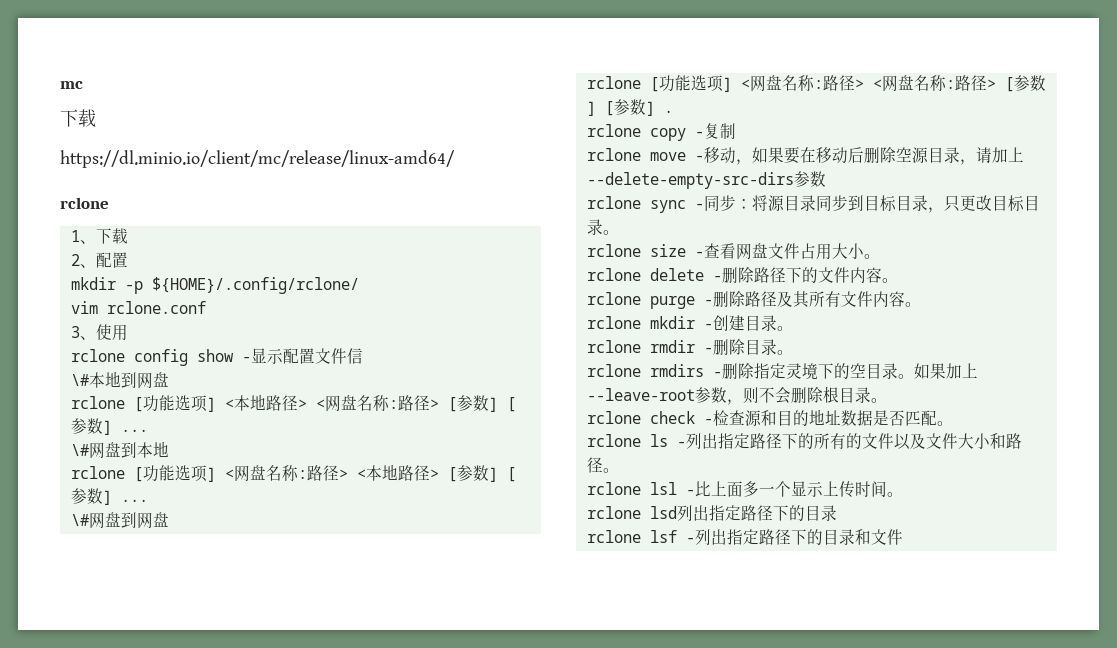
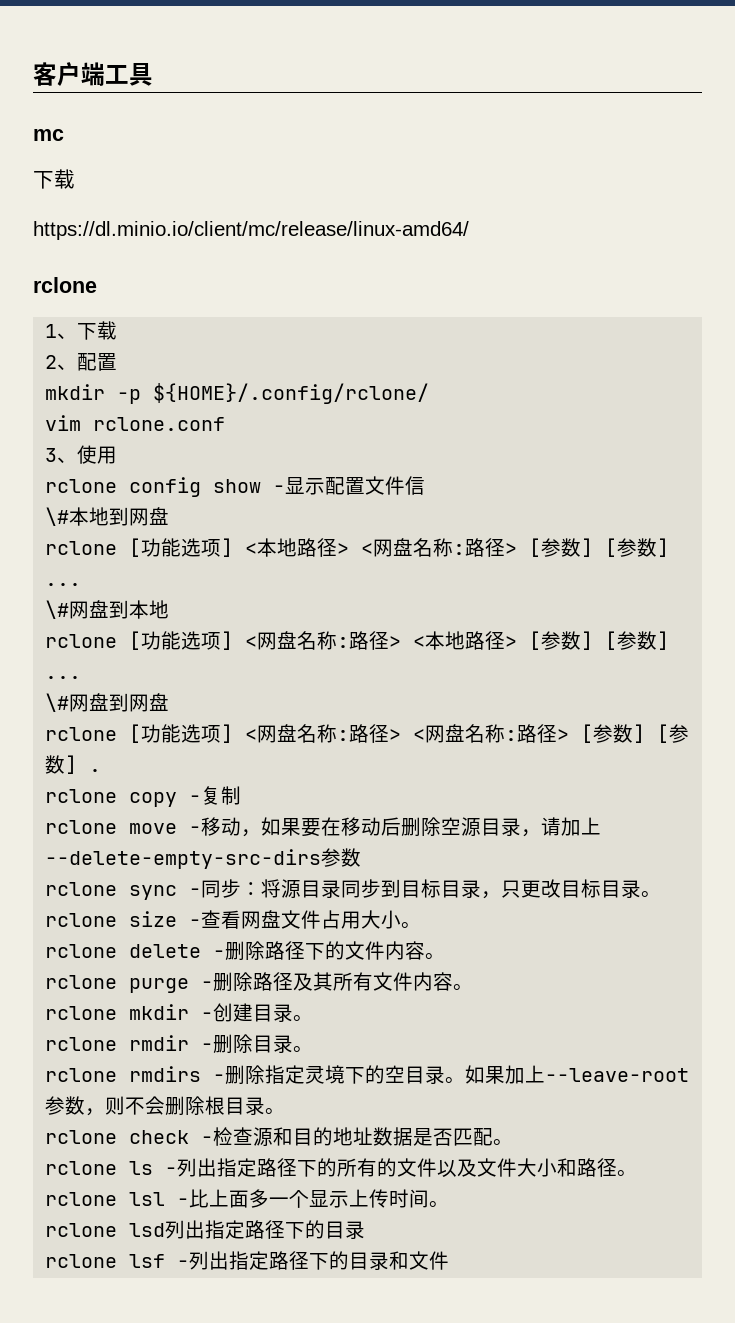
(60, 85) none -> [33,62,153,86] 客户端工具 //

